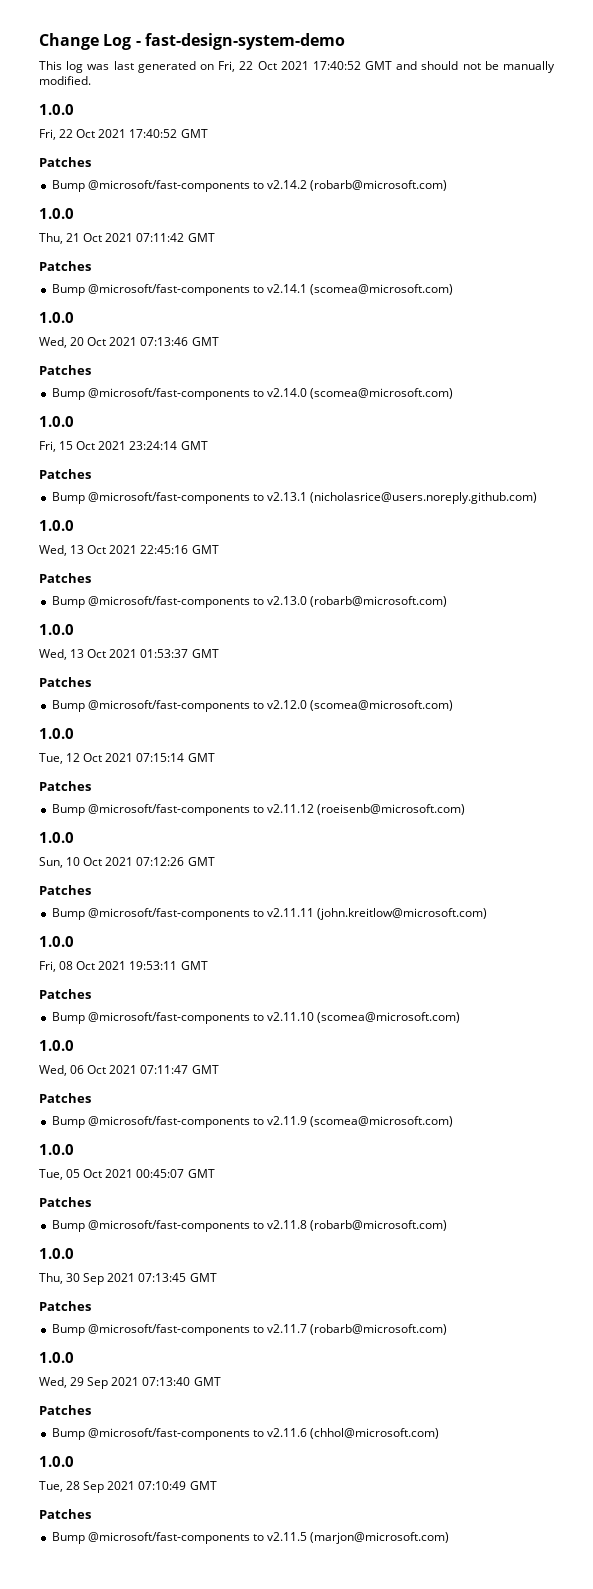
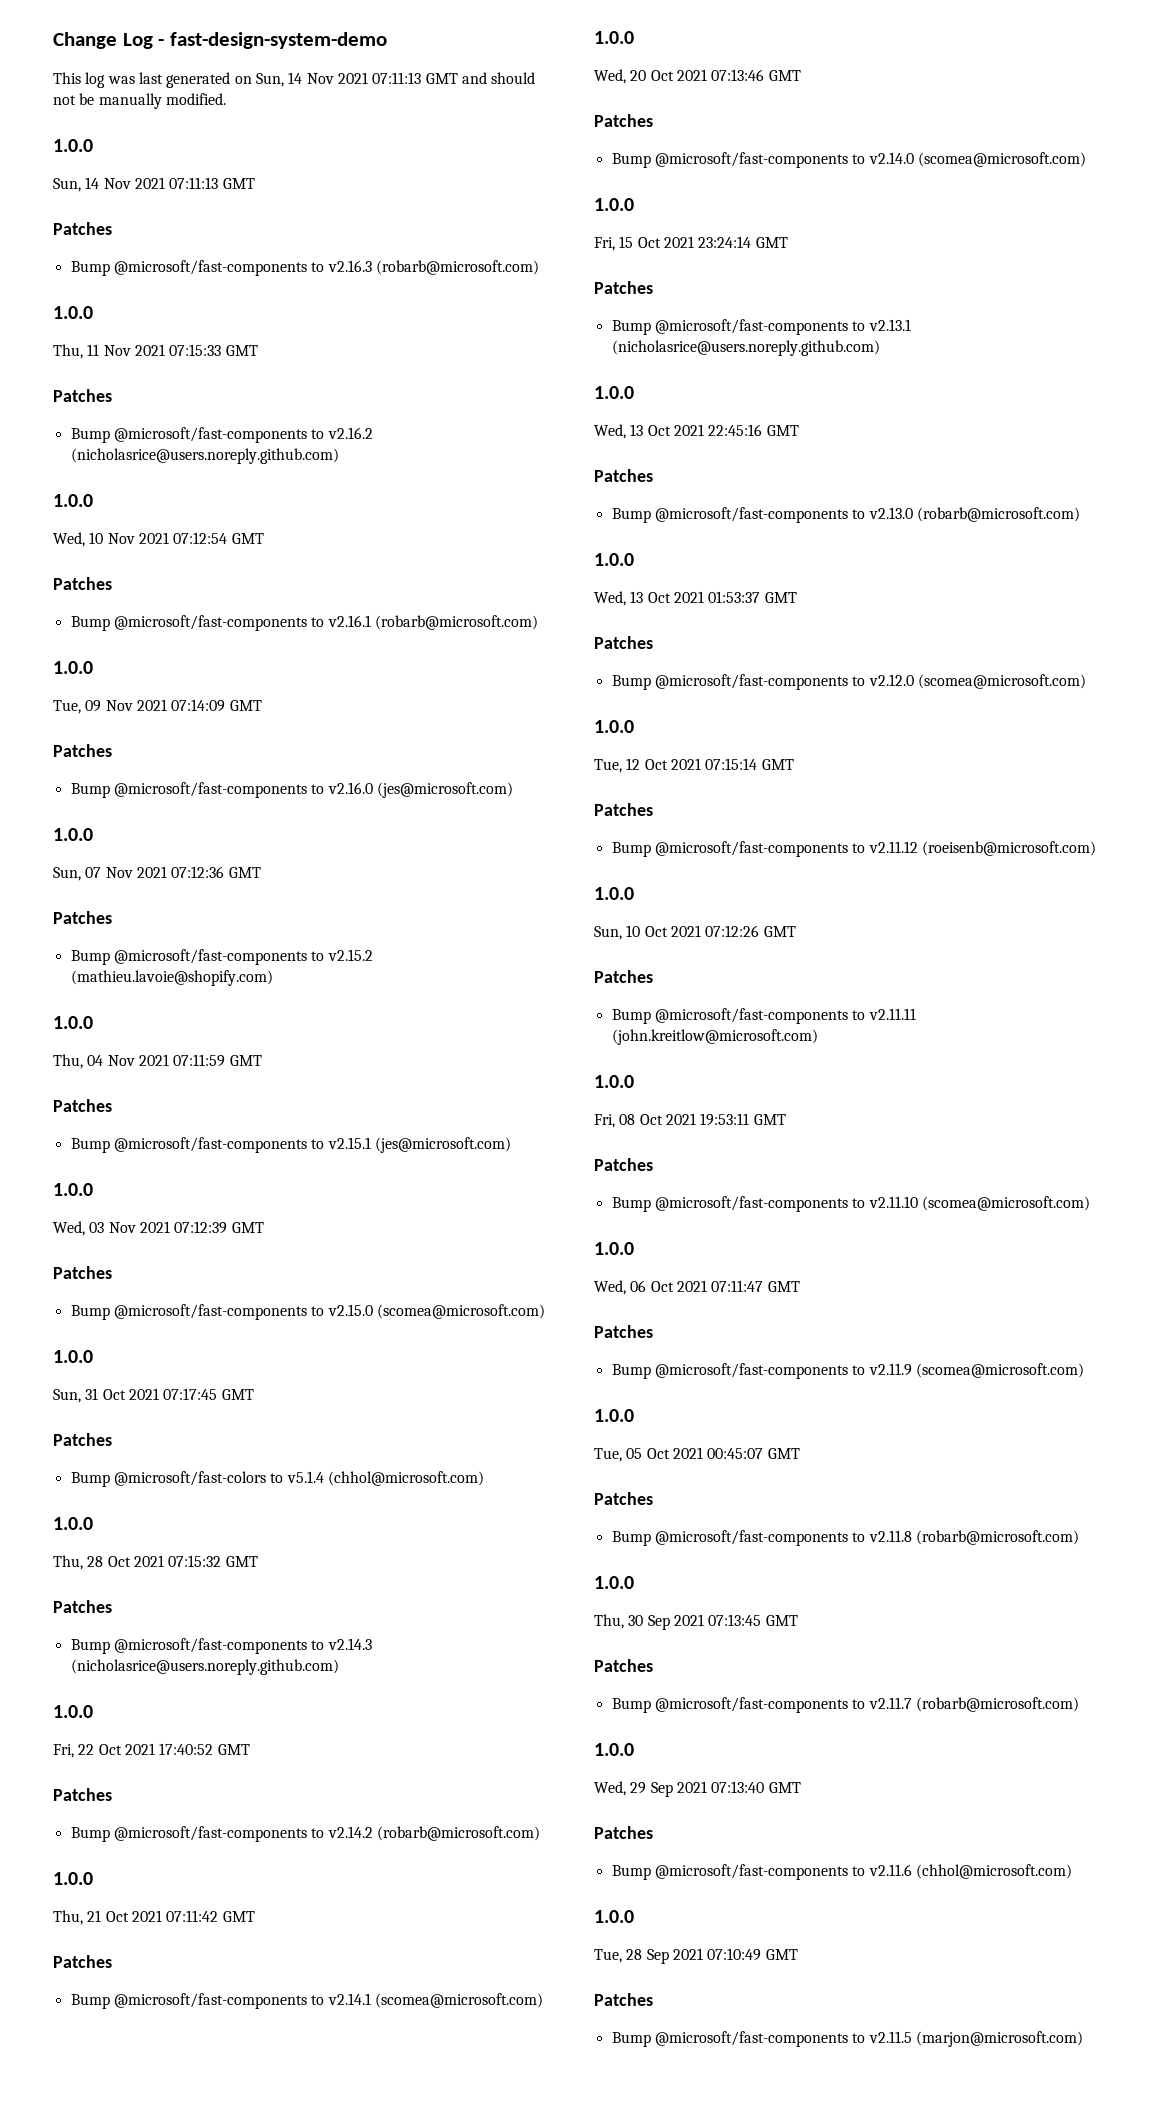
[218,61,361,72] Fri, 22 Oct 2021 17:40:52 -> [255,72,422,87] Sun, 14 Nov 2021 07:11:13
(74, 109) none -> [53,177,255,192] [53,222,112,235] [70,260,539,276] [53,306,93,319] [53,344,258,359] [53,389,112,402] [70,427,373,443] [70,448,339,464] [53,494,93,507] [53,532,264,547] [53,577,112,590] [70,615,538,631] [53,661,93,674] [53,699,262,714] [53,744,112,757] [70,782,513,798] [53,828,93,841] [53,866,261,881] [53,911,112,924] [70,949,373,965] [70,970,273,986] [53,1016,93,1029] [53,1054,262,1069] [53,1099,112,1112] [70,1137,511,1153] [53,1183,93,1196] [53,1221,264,1236] [53,1266,112,1279] [70,1304,545,1320] [53,1350,93,1363] [53,1388,254,1403] [53,1433,112,1446] [70,1471,484,1487] [53,1517,93,1530] [53,1555,258,1570] [53,1600,112,1613] [70,1638,372,1654] [70,1659,339,1675] [53,1705,93,1718] // Sun, 14 Nov 2021 07:11:13 GMT // Patches // Bump @microsoft/fast-components to v2.16.3 (robarb@microsoft.com) // 1.0.0 // Thu, 11 Nov 2021 07:15:33 GMT // Patches // Bump @microsoft/fast-components to v2.16.2 (nicholasrice@users.noreply.github.com) // 1.0.0 // Wed, 10 Nov 2021 07:12:54 GMT // Patches // Bump @microsoft/fast-components to v2.16.1 (robarb@microsoft.com) // 1.0.0 // Tue, 09 Nov 2021 07:14:09 GMT // Patches // Bump @microsoft/fast-components to v2.16.0 (jes@microsoft.com) // 1.0.0 // Sun, 07 Nov 2021 07:12:36 GMT // Patches // Bump @microsoft/fast-components to v2.15.2 (mathieu.lavoie@shopify.com) // 1.0.0 // Thu, 04 Nov 2021 07:11:59 GMT // Patches // Bump @microsoft/fast-components to v2.15.1 (jes@microsoft.com) // 1.0.0 // Wed, 03 Nov 2021 07:12:39 GMT // Patches // Bump @microsoft/fast-components to v2.15.0 (scomea@microsoft.com) // 1.0.0 // Sun, 31 Oct 2021 07:17:45 GMT // Patches // Bump @microsoft/fast-colors to v5.1.4 (chhol@microsoft.com) // 1.0.0 // Thu, 28 Oct 2021 07:15:32 GMT // Patches // Bump @microsoft/fast-components to v2.14.3 (nicholasrice@users.noreply.github.com) // 1.0.0

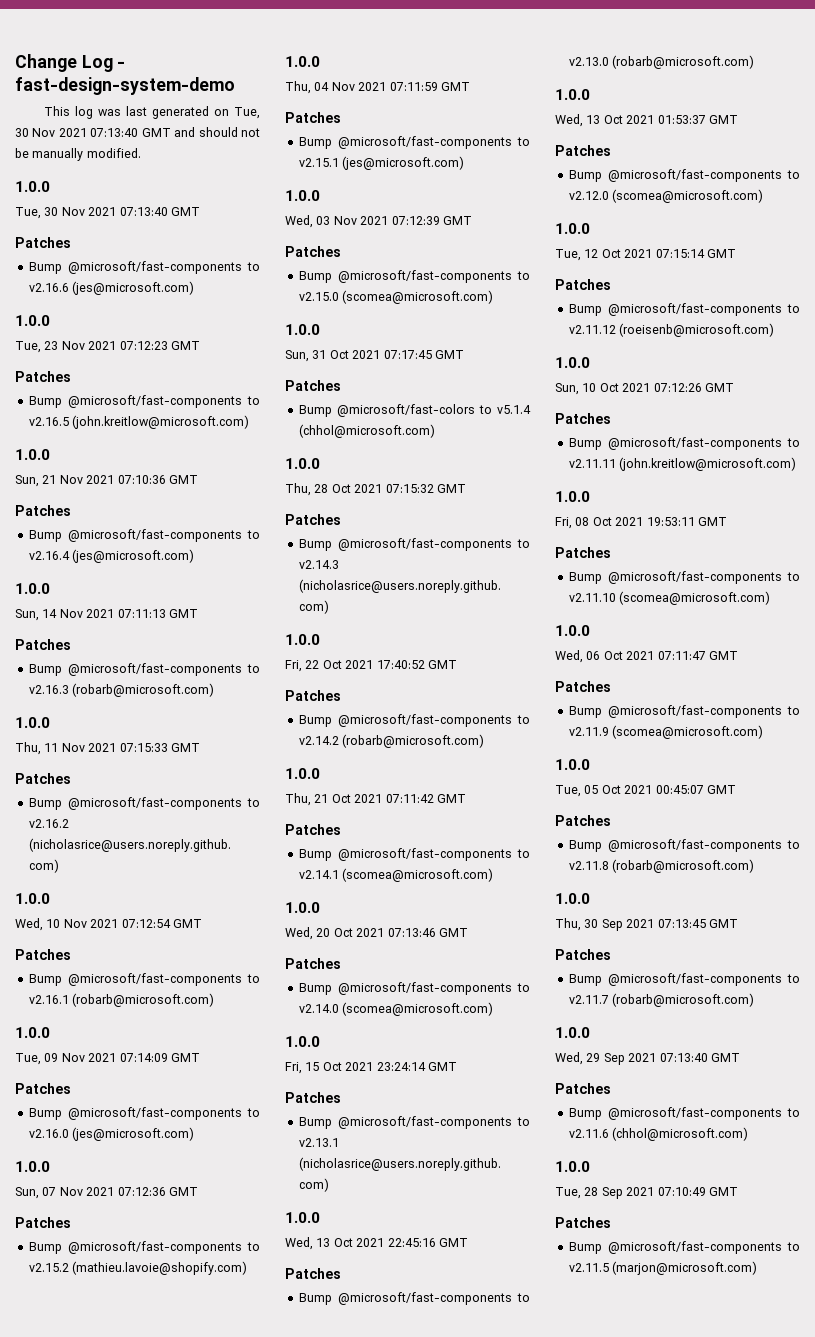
[255,72,422,87] Sun, 14 Nov 2021 07:11:13 -> [234,107,260,119] [15,128,139,137] Tue, 30 Nov 2021 07:13:40
(93, 145) none -> [15,207,200,219] [15,237,71,248] [28,261,260,274] [28,281,195,295] [15,315,50,326] [15,341,200,353] [15,371,71,382] [28,395,260,408] [28,415,250,429] [15,449,50,460] [15,475,198,487] [15,505,71,516] [28,529,260,542] [28,549,195,563] [15,583,50,594] // Tue, 30 Nov 2021 07:13:40 GMT // Patches // Bump @microsoft/fast-components to v2.16.6 (jes@microsoft.com) // 1.0.0 // Tue, 23 Nov 2021 07:12:23 GMT // Patches // Bump @microsoft/fast-components to v2.16.5 (john.kreitlow@microsoft.com) // 1.0.0 // Sun, 21 Nov 2021 07:10:36 GMT // Patches // Bump @microsoft/fast-components to v2.16.4 (jes@microsoft.com) // 1.0.0

